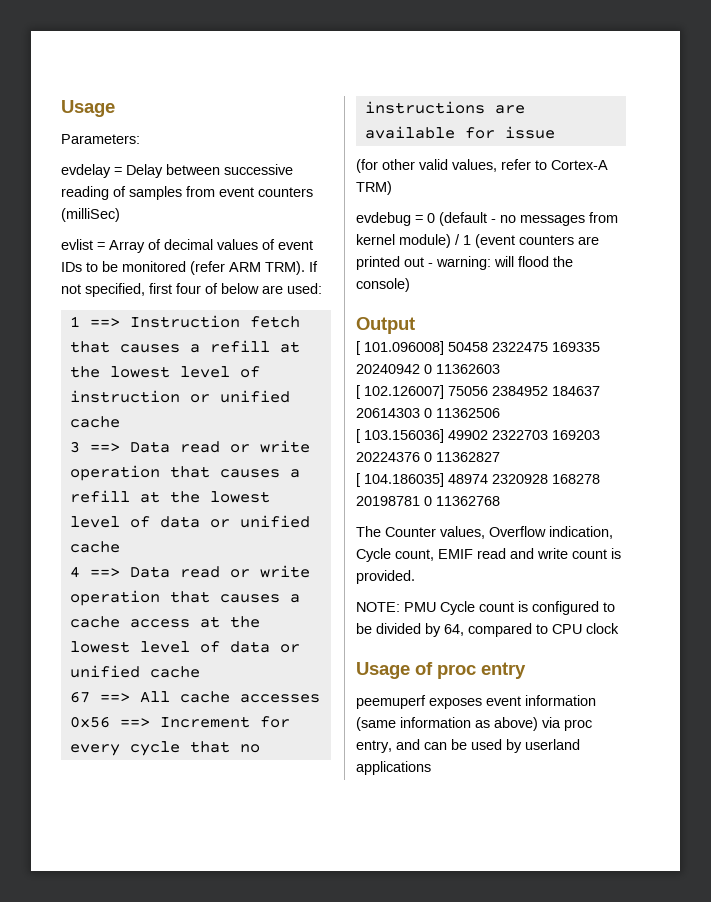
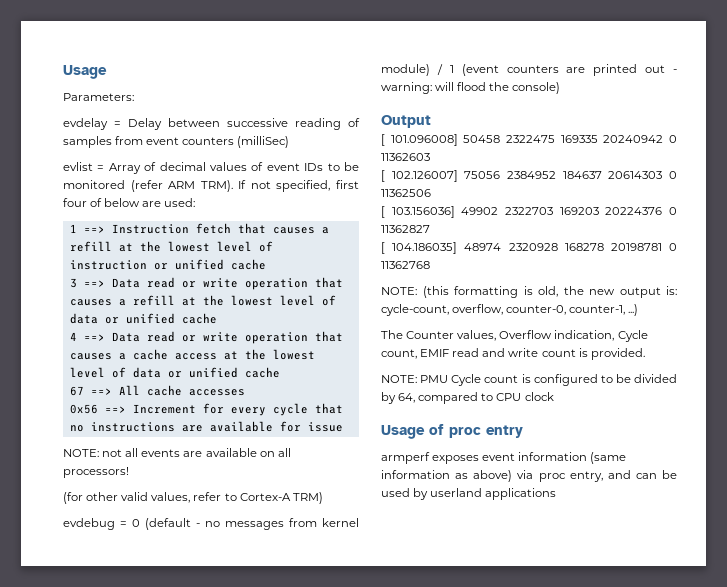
(555, 132) none -> [63,448,291,457] [63,467,129,478] // NOTE: not all events are available on all processors!
(500, 501) none -> [381,286,677,298] [381,304,639,316] // NOTE: (this formatting is old, the new output is: cycle-count, overflow, counter-0, counter-1, ...)
[356,695,426,709] peemuperf -> [381,452,430,464] armperf

